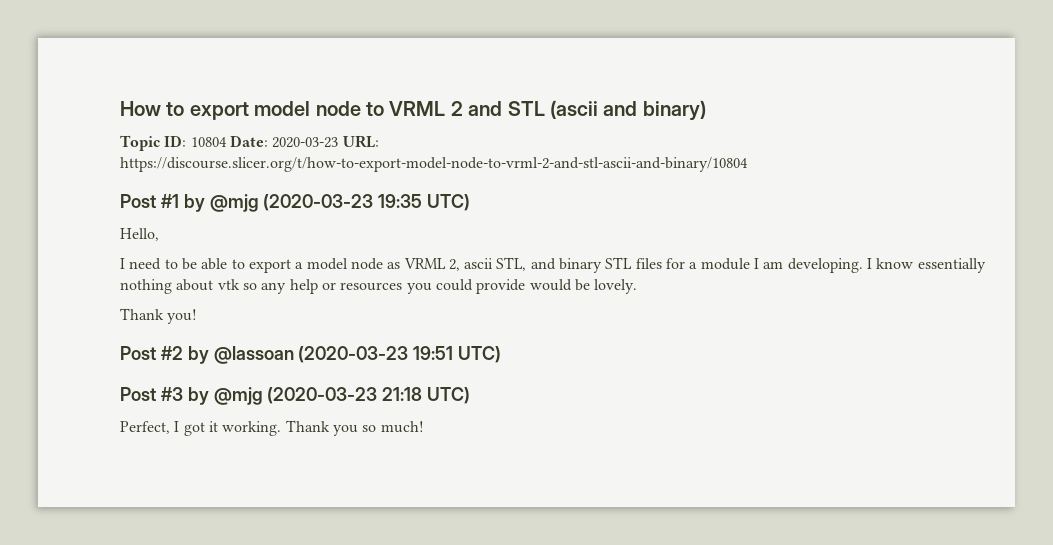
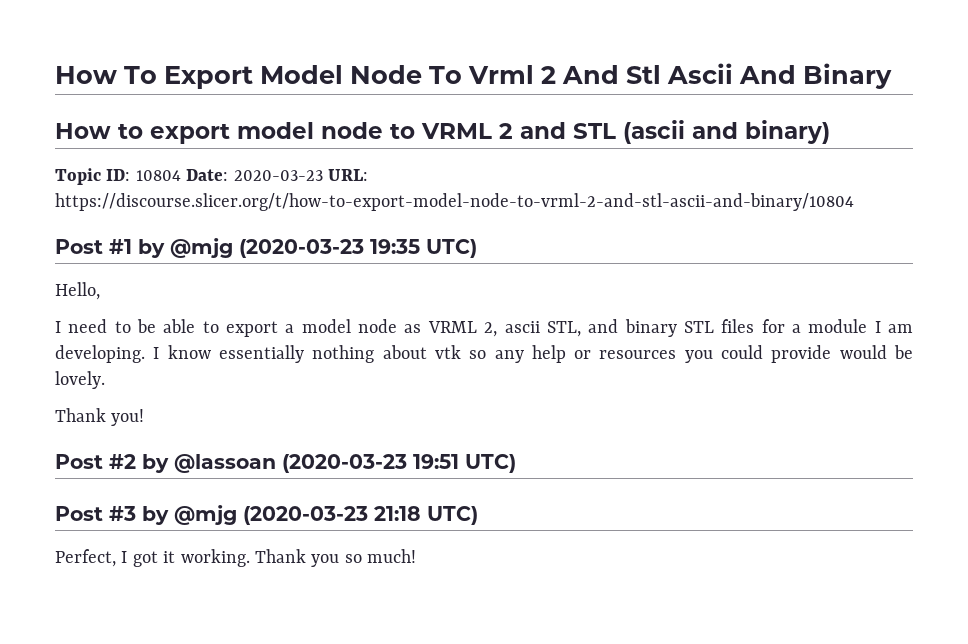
[120,101,161,116] How -> [55,63,892,89] [55,123,111,139] How To Export Model Node To Vrml 2 And Stl Ascii And Binary // How

